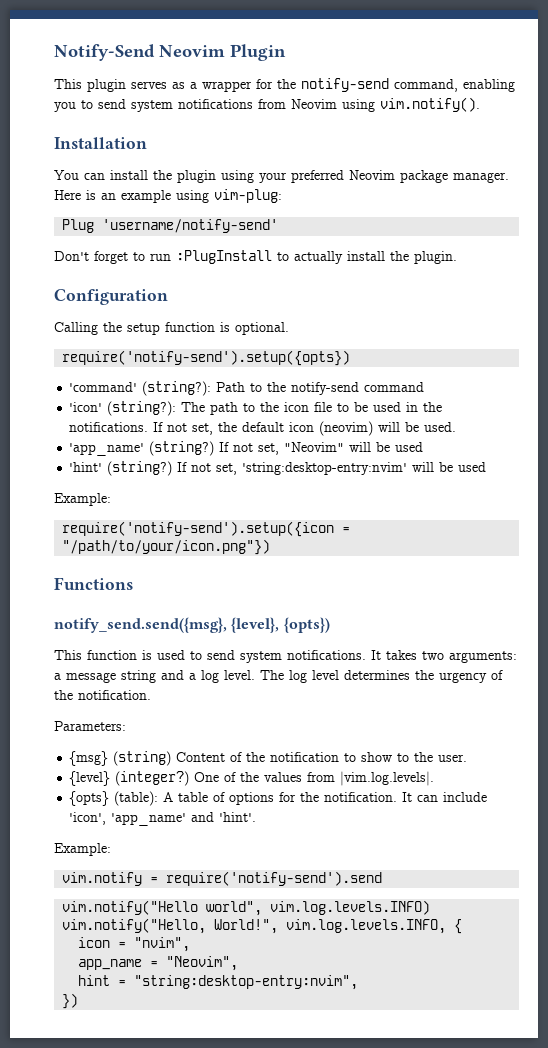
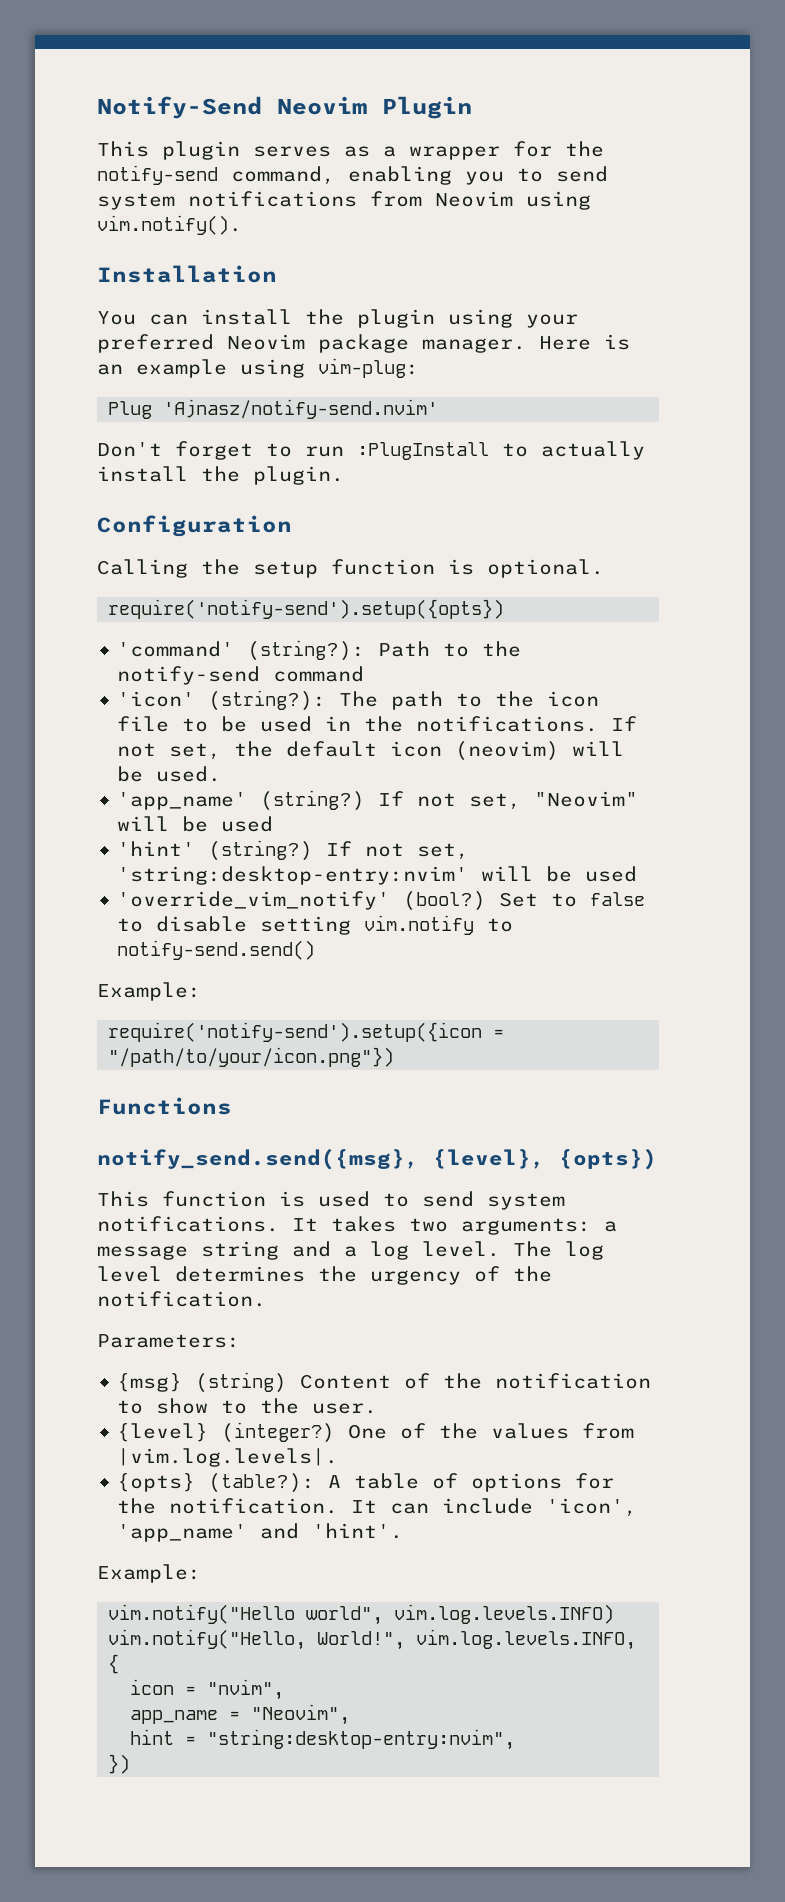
[102,219,279,233] 'username/notify-send' -> [163,399,439,419] 'Ajnasz/notify-send.nvim'
(487, 467) none -> [117,891,646,911] [117,915,514,935] [117,940,316,960] // 'override_vim_notify' (bool?) Set to false to disable setting vim.notify to notify-send.send()
[114,791,159,806] (table): -> [208,1473,316,1493] (table?):
[62,871,383,886] // vim.notify = require('notify-send').send -> (201, 1573) none

